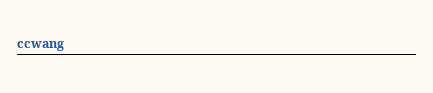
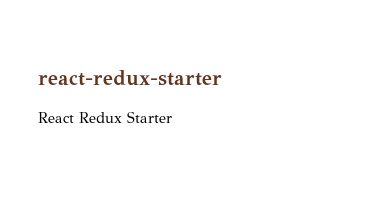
[17,41,64,51] ccwang -> [38,70,222,86] [38,111,172,123] react-redux-starter // React Redux Starter

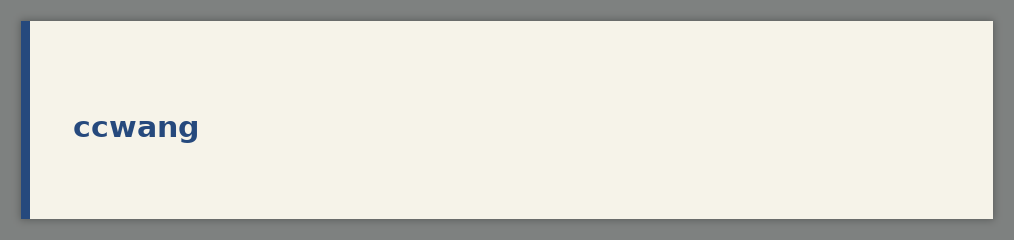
[38,70,222,86] [38,111,172,123] react-redux-starter // React Redux Starter -> [73,121,199,143] ccwang

